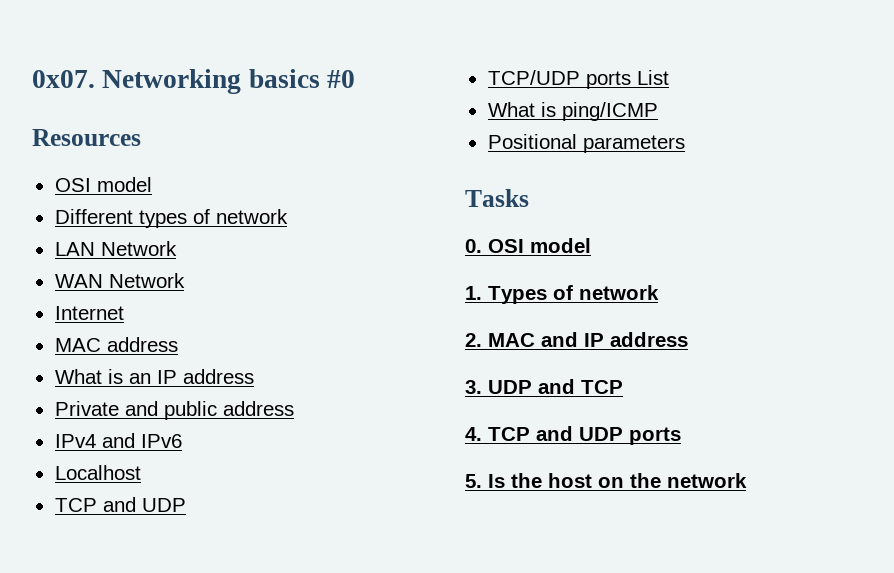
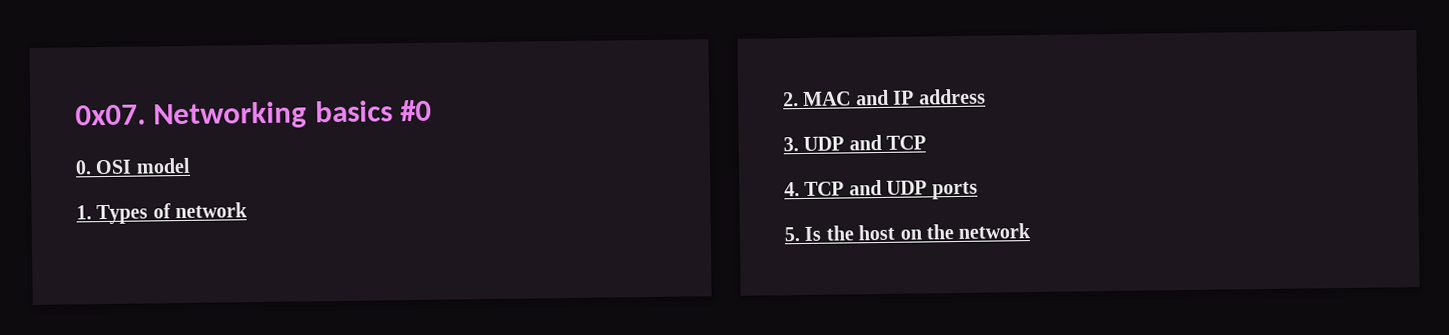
[32,129,141,146] [54,177,152,192] [54,209,288,228] [54,241,177,256] [54,273,185,288] [54,306,124,320] [54,337,178,352] [54,369,254,384] [54,401,294,420] [54,433,182,448] [54,465,141,480] [54,497,186,512] [487,70,669,89] [487,102,658,121] [487,134,685,153] [465,189,529,207] // Resources // OSI model // Different types of network // LAN Network // WAN Network // Internet // MAC address // What is an IP address // Private and public address // IPv4 and IPv6 // Localhost // TCP and UDP // TCP/UDP ports List // What is ping/ICMP // Positional parameters // Tasks -> (433, 110) none

